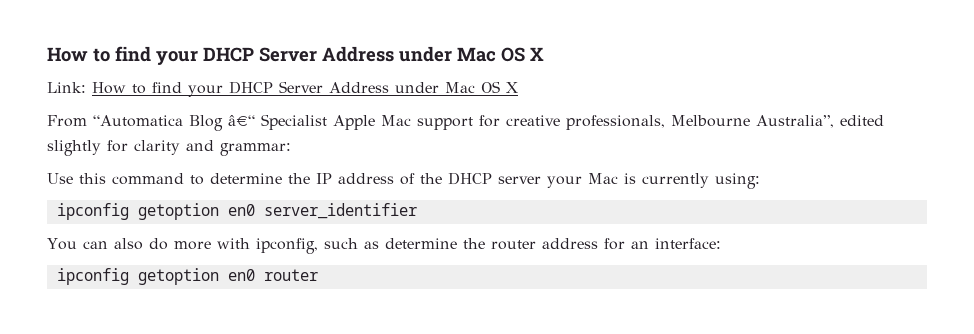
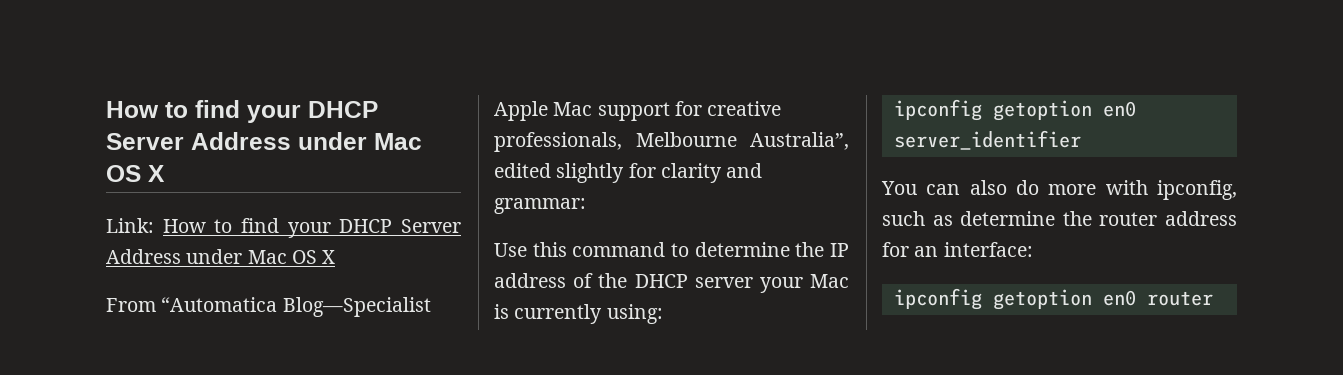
[189,114,327,131] Blog â€“ Specialist -> [282,297,431,317] Blog—Specialist

